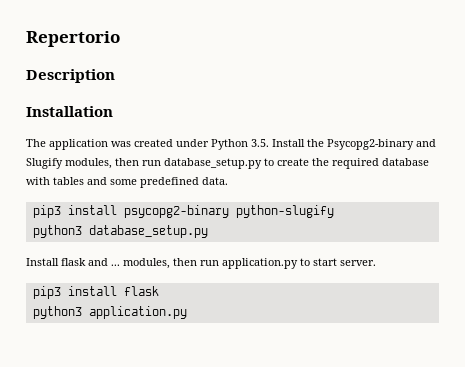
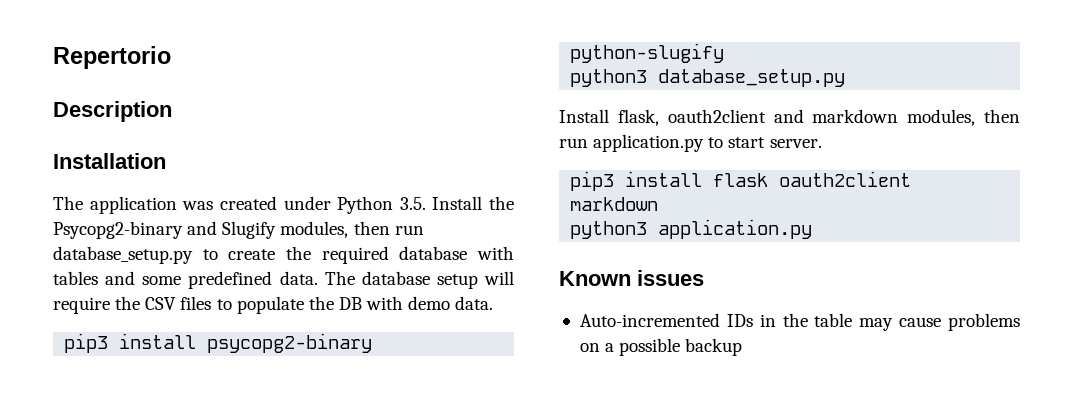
(228, 181) none -> [324,271,514,289] [53,296,494,314] The database setup will require the CSV files to populate the DB with demo data.
[61,258,120,266] flask and ... -> [617,109,899,126] flask, oauth2client and markdown
(159, 291) none -> [779,171,912,187] [570,197,659,211] oauth2client markdown
(187, 312) none -> [559,270,704,286] [579,313,1020,331] [579,338,743,356] // Known issues // Auto-incremented IDs in the table may cause problems on a possible backup

